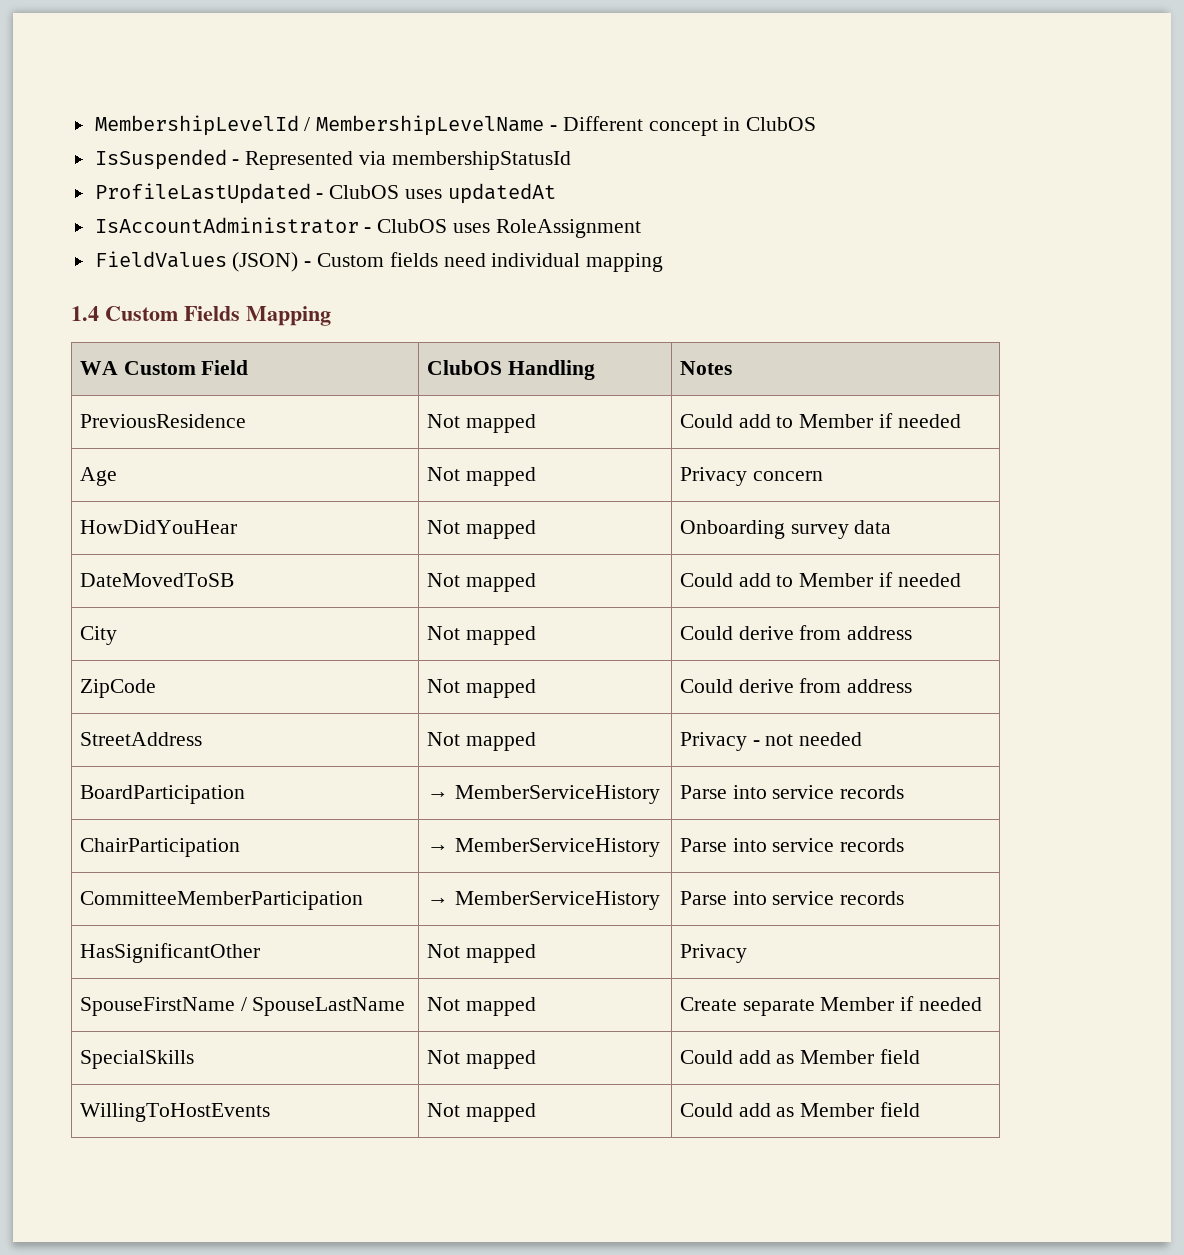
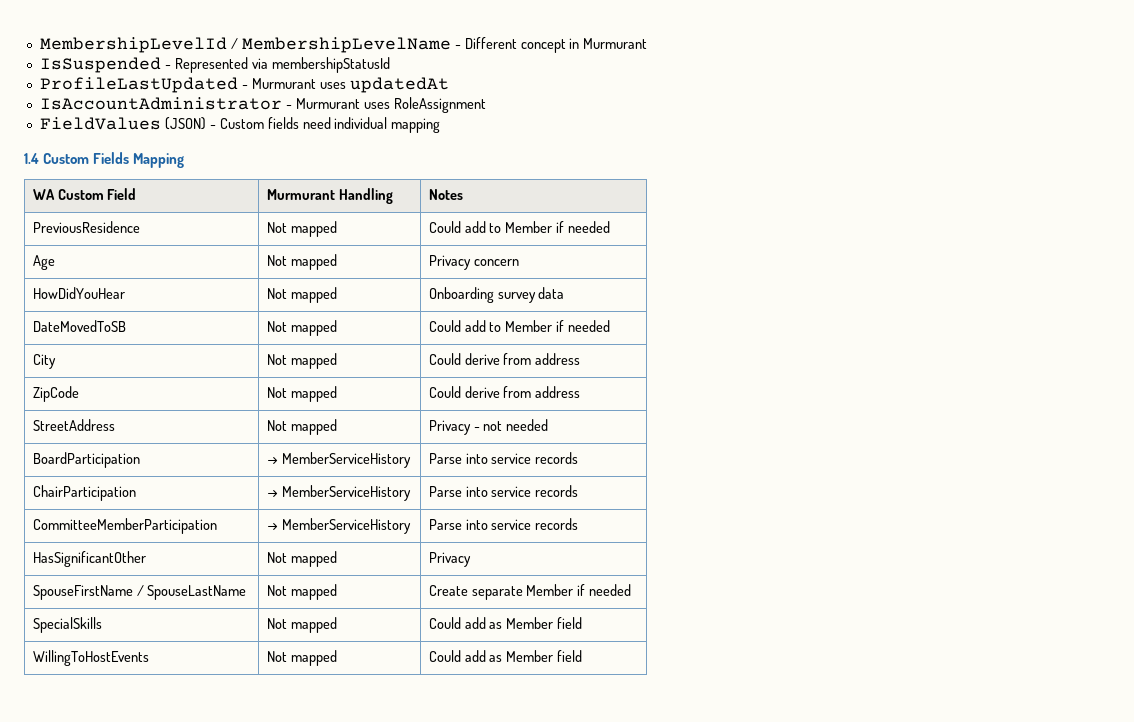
[746,117,817,131] ClubOS -> [583,38,648,49] Murmurant
[329,185,400,199] ClubOS -> [251,78,316,89] Murmurant
[377,219,448,233] ClubOS -> [295,98,360,109] Murmurant
[426,360,502,375] ClubOS -> [266,189,335,200] Murmurant

